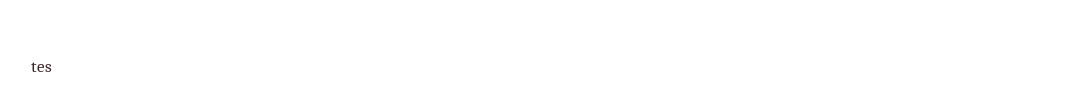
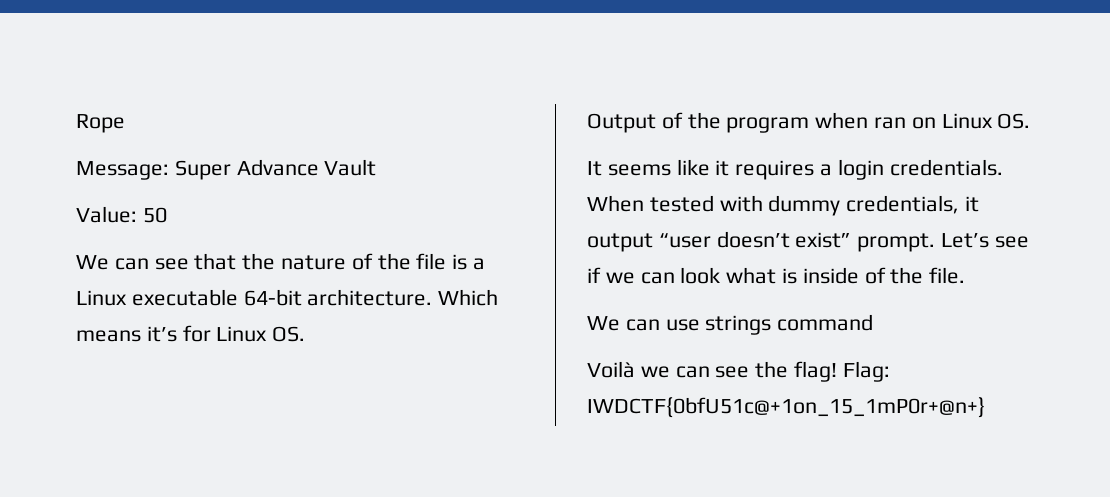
[31,62,52,72] tes -> [76,114,125,133] [76,159,377,180] [76,206,167,223] [76,253,486,270] [76,289,499,306] [76,325,306,342] [587,112,1031,133] [587,159,1003,180] [587,195,980,216] [587,231,1029,252] [587,267,966,284] [587,314,874,335] [587,361,890,382] [587,397,985,418] Rope // Message: Super Advance Vault // Value: 50 // We can see that the nature of the file is a Linux executable 64-bit architecture. Which means it’s for Linux OS. // Output of the program when ran on Linux OS. // It seems like it requires a login credentials. When tested with dummy credentials, it output “user doesn’t exist” prompt. Let’s see if we can look what is inside of the file. // We can use strings command // Voilà we can see the flag! Flag: IWDCTF{0bfU51c@+1on_15_1mP0r+@n+}

